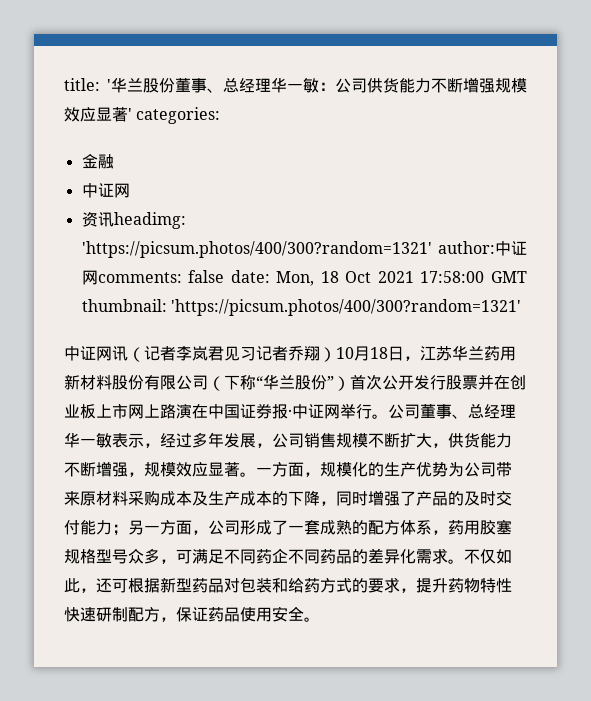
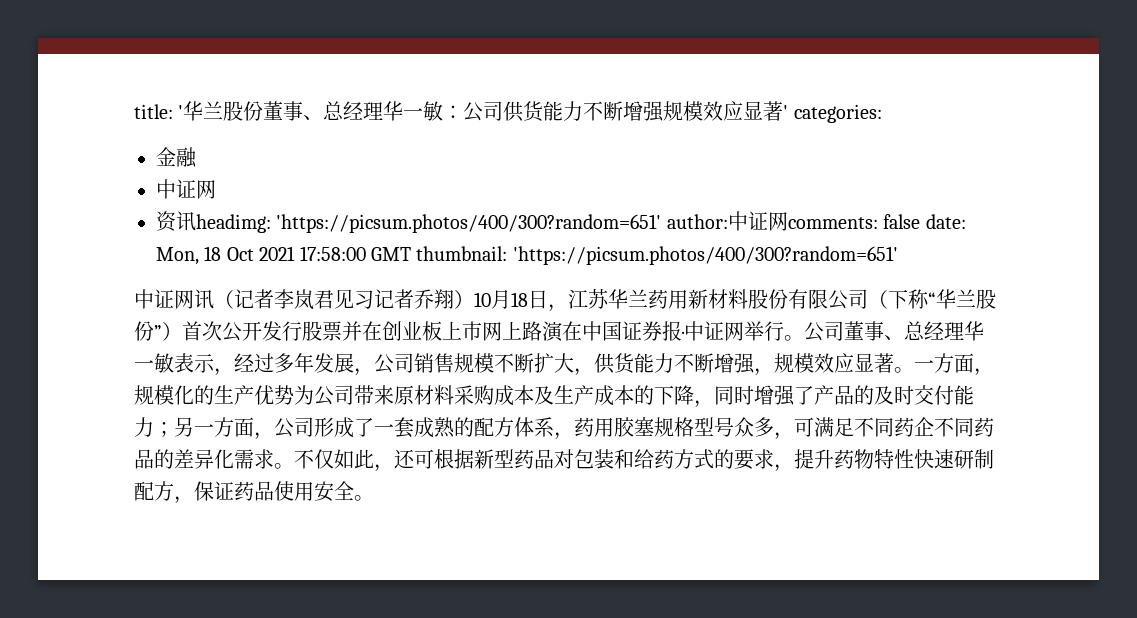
[81,241,432,258] 'https://picsum.photos/400/300?random=1321' -> [276,214,662,233] 'https://picsum.photos/400/300?random=651'
[170,299,521,316] 'https://picsum.photos/400/300?random=1321' -> [512,246,898,265] 'https://picsum.photos/400/300?random=651'

